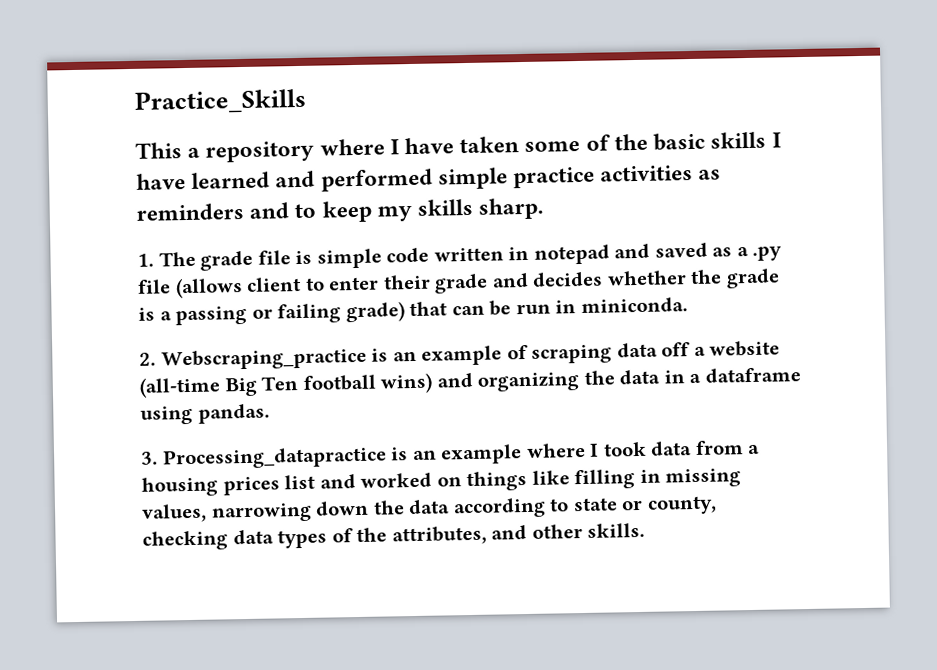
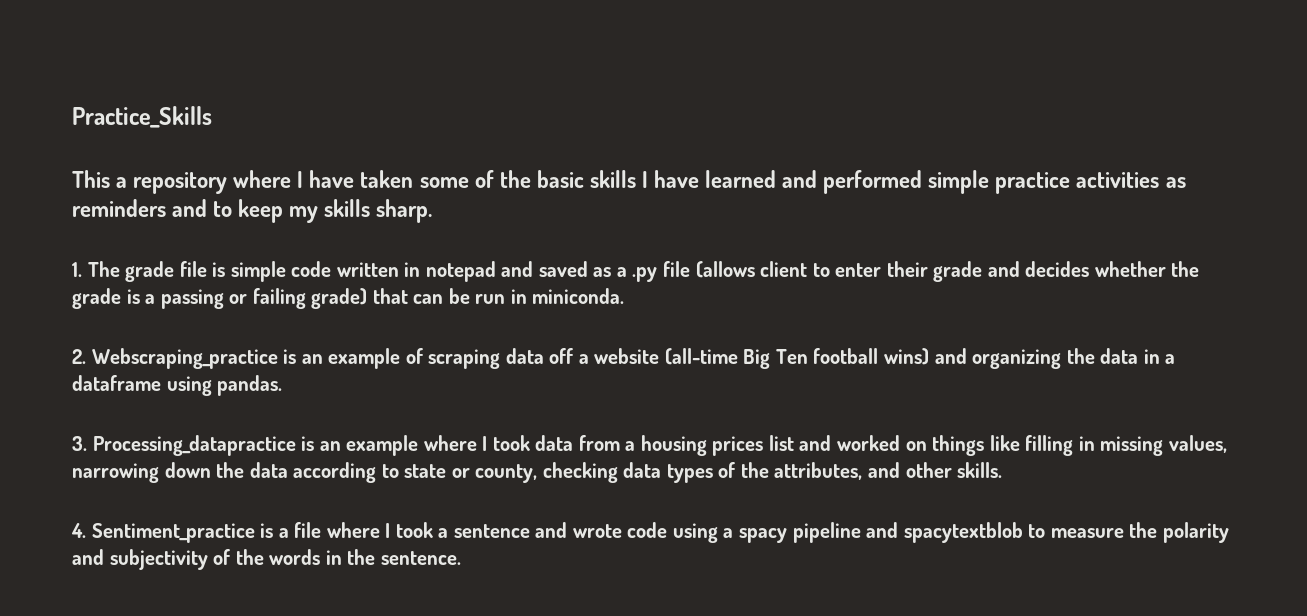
(646, 530) none -> [71,522,1229,543] [72,549,461,570] // 4. Sentiment_practice is a file where I took a sentence and wrote code using a spacy pipeline and spacytextblob to measure the polarity and subjectivity of the words in the sentence.

